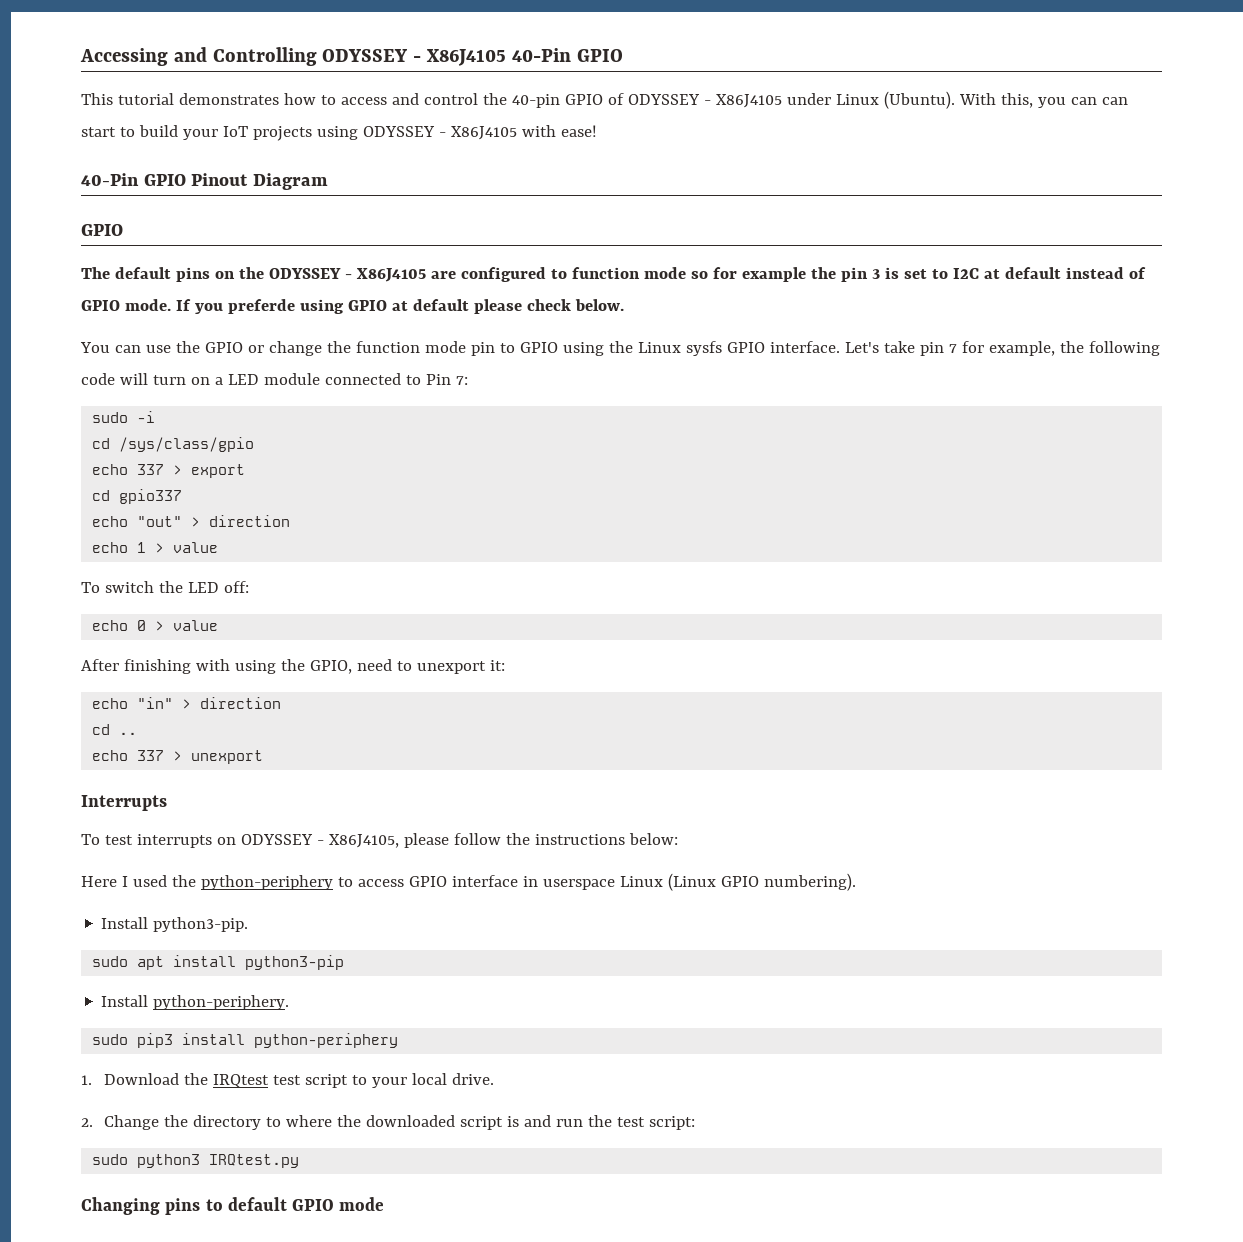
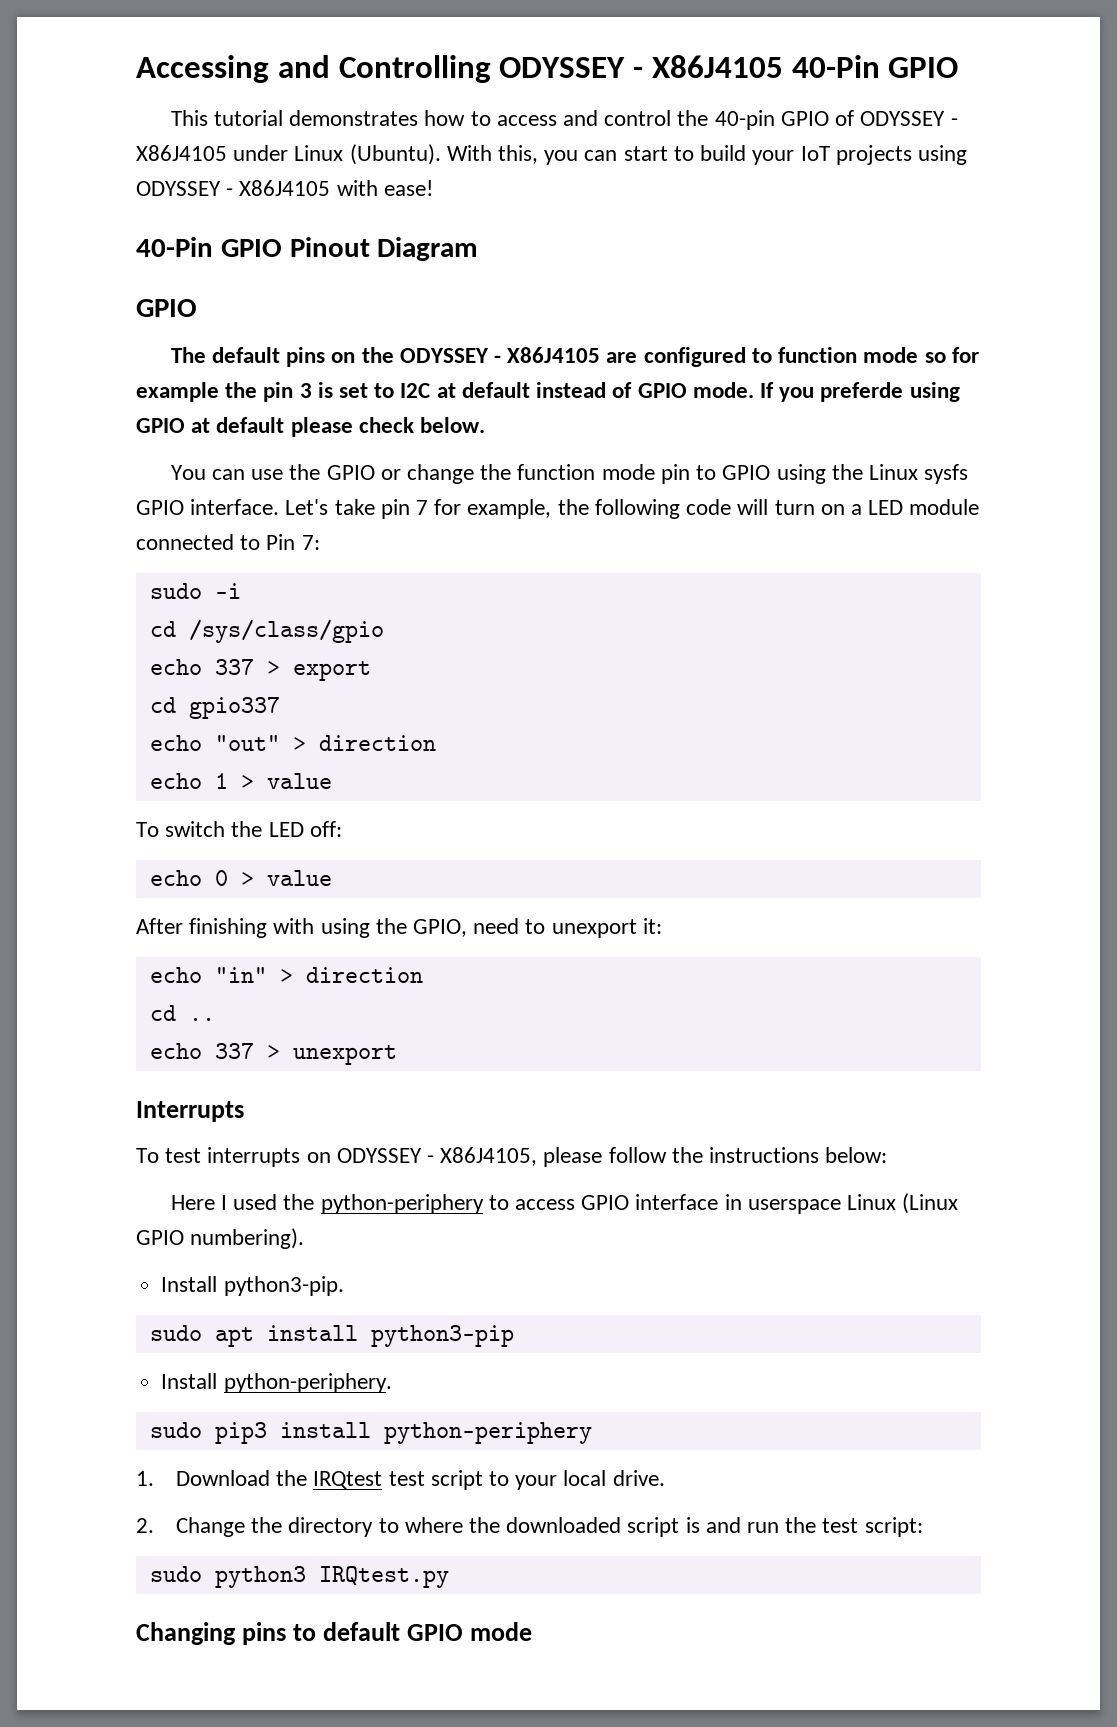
[1101,97,1128,105] can -> (618, 155) none

